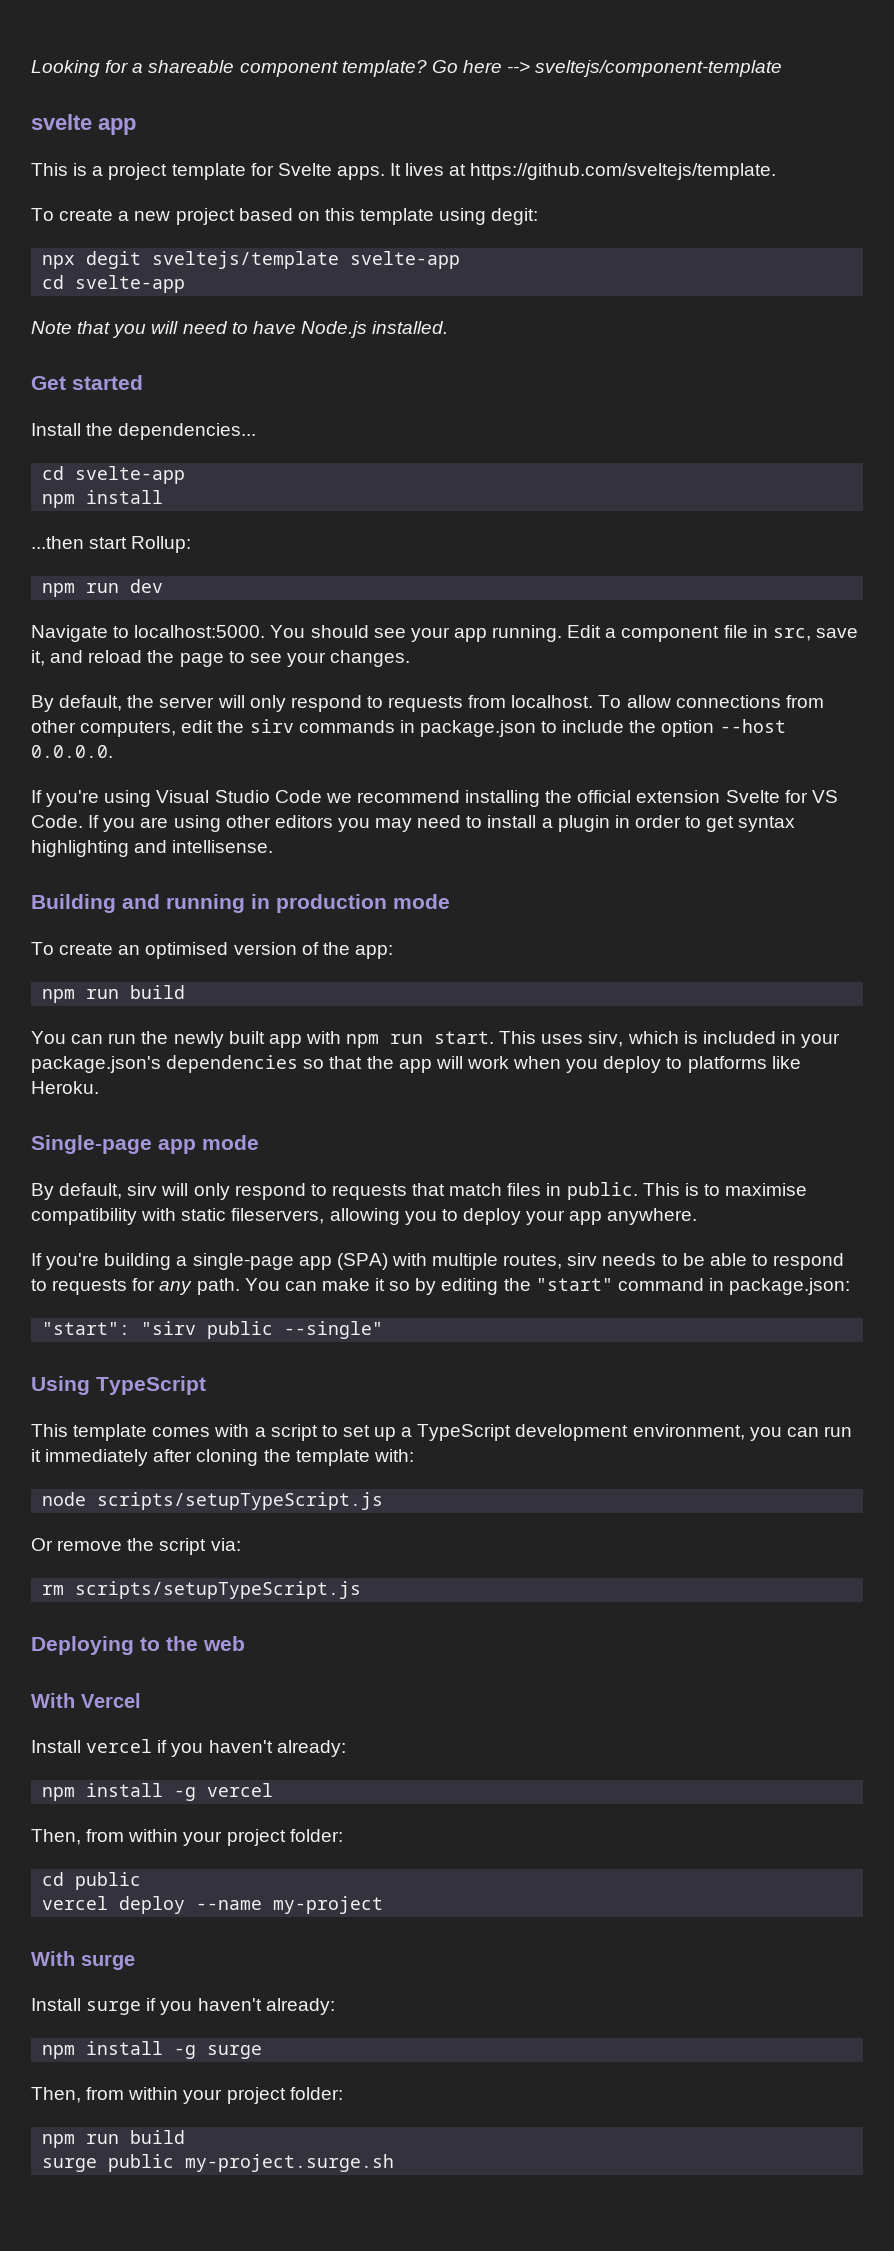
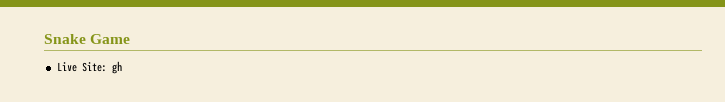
[31,60,783,77] [31,114,136,135] [31,163,777,180] [31,208,539,225] [42,251,461,269] [42,275,186,293] [31,321,449,338] [31,375,143,390] [31,423,257,440] [42,466,186,484] [42,490,164,508] [31,536,192,553] [42,579,164,597] [31,625,858,642] [31,650,411,667] [31,695,824,712] [31,719,786,737] [31,745,113,758] [31,790,838,807] [31,815,796,832] [31,840,274,857] [31,894,450,913] [31,942,393,959] [42,985,186,1003] [31,1031,841,1048] [31,1055,801,1073] [31,1081,99,1094] [31,1135,259,1154] [31,1182,808,1200] [31,1208,698,1225] [31,1253,845,1270] [31,1278,851,1295] [42,1321,384,1339] [31,1376,206,1395] [31,1424,852,1441] [31,1449,414,1466] [42,1492,384,1510] [31,1538,241,1555] [42,1581,362,1599] [31,1636,245,1655] [31,1693,141,1708] [31,1739,346,1757] [42,1783,274,1801] [31,1829,343,1846] [42,1872,142,1890] [42,1896,384,1914] [31,1951,135,1970] [31,1998,335,2015] [42,2041,263,2059] [31,2087,343,2104] [42,2130,186,2148] [42,2154,395,2172] Looking for a shareable component template? Go here --> sveltejs/component-template // svelte app // This is a project template for Svelte apps. It lives at https://github.com/sveltejs/template. // To create a new project based on this template using degit: // npx degit sveltejs/template svelte-app // cd svelte-app // Note that you will need to have Node.js installed. // Get started // Install the dependencies... // cd svelte-app // npm install // ...then start Rollup: // npm run dev // Navigate to localhost:5000. You should see your app running. Edit a component file in src, save it, and reload the page to see your changes. // By default, the server will only respond to requests from localhost. To allow connections from other computers, edit the sirv commands in package.json to include the option --host 0.0.0.0. // If you're using Visual Studio Code we recommend installing the official extension Svelte for VS Code. If you are using other editors you may need to install a plugin in order to get syntax highlighting and intellisense. // Building and running in production mode // To create an optimised version of the app: // npm run build // You can run the newly built app with npm run start. This uses sirv, which is included in your package.json's dependencies so that the app will work when you deploy to platforms like Heroku. // Single-page app mode // By default, sirv will only respond to requests that match files in public. This is to maximise compatibility with static fileservers, allowing you to deploy your app anywhere. // If you're building a single-page app (SPA) with multiple routes, sirv needs to be able to respond to requests for any path. You can make it so by editing the "start" command in package.json: // "start": "sirv public --single" // Using TypeScript // This template comes with a script to set up a TypeScript development environment, you can run it immediately after cloning the template with: // node scripts/setupTypeScript.js // Or remove the script via: // rm scripts/setupTypeScript.js // Deploying to the web // With Vercel // Install vercel if you haven't already: // npm install -g vercel // Then, from within your project folder: // cd public // vercel deploy --name my-project // With surge // Install surge if you haven't already: // npm install -g surge // Then, from within your project folder: // npm run build // surge public my-project.surge.sh -> [44,34,131,44] [56,61,122,74] Snake Game // Live Site: gh

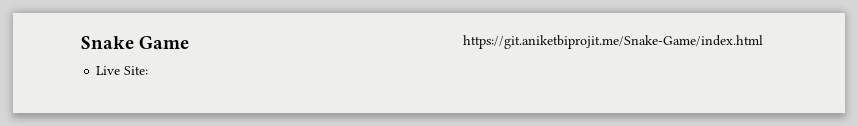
[111,61,122,74] gh -> [463,35,764,49] https://git.aniketbiprojit.me/Snake-Game/index.html

